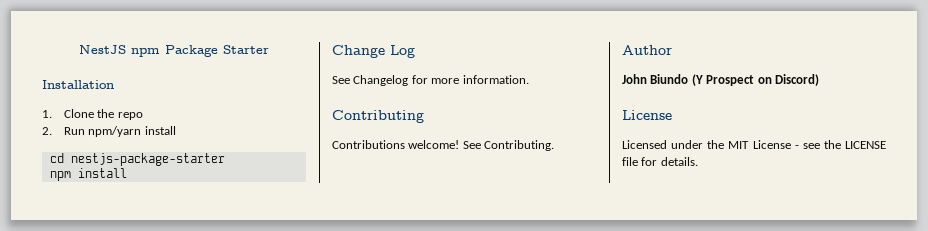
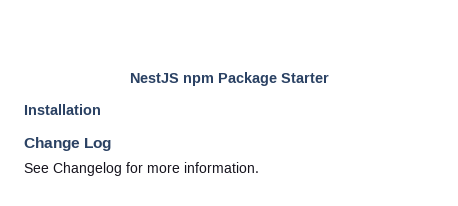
[42,109,143,120] [42,126,176,137] [49,153,225,166] [49,168,127,181] // 1. Clone the repo // 2. Run npm/yarn install // cd nestjs-package-starter // npm install -> (101, 109) none
[332,110,424,123] [332,140,555,151] [622,45,672,55] [622,74,819,86] [622,110,672,120] [622,140,886,149] [622,157,698,166] // Contributing // Contributions welcome! See Contributing. // Author // John Biundo (Y Prospect on Discord) // License // Licensed under the MIT License - see the LICENSE file for details. -> (259, 167) none

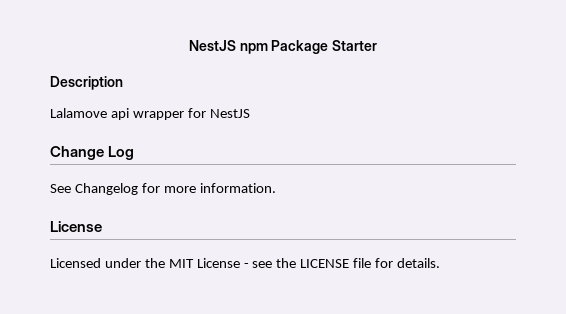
[24,104,101,115] Installation -> [50,76,123,90] [50,108,250,120] Description // Lalamove api wrapper for NestJS
(259, 167) none -> [50,221,102,232] [50,258,441,268] // License // Licensed under the MIT License - see the LICENSE file for details.

